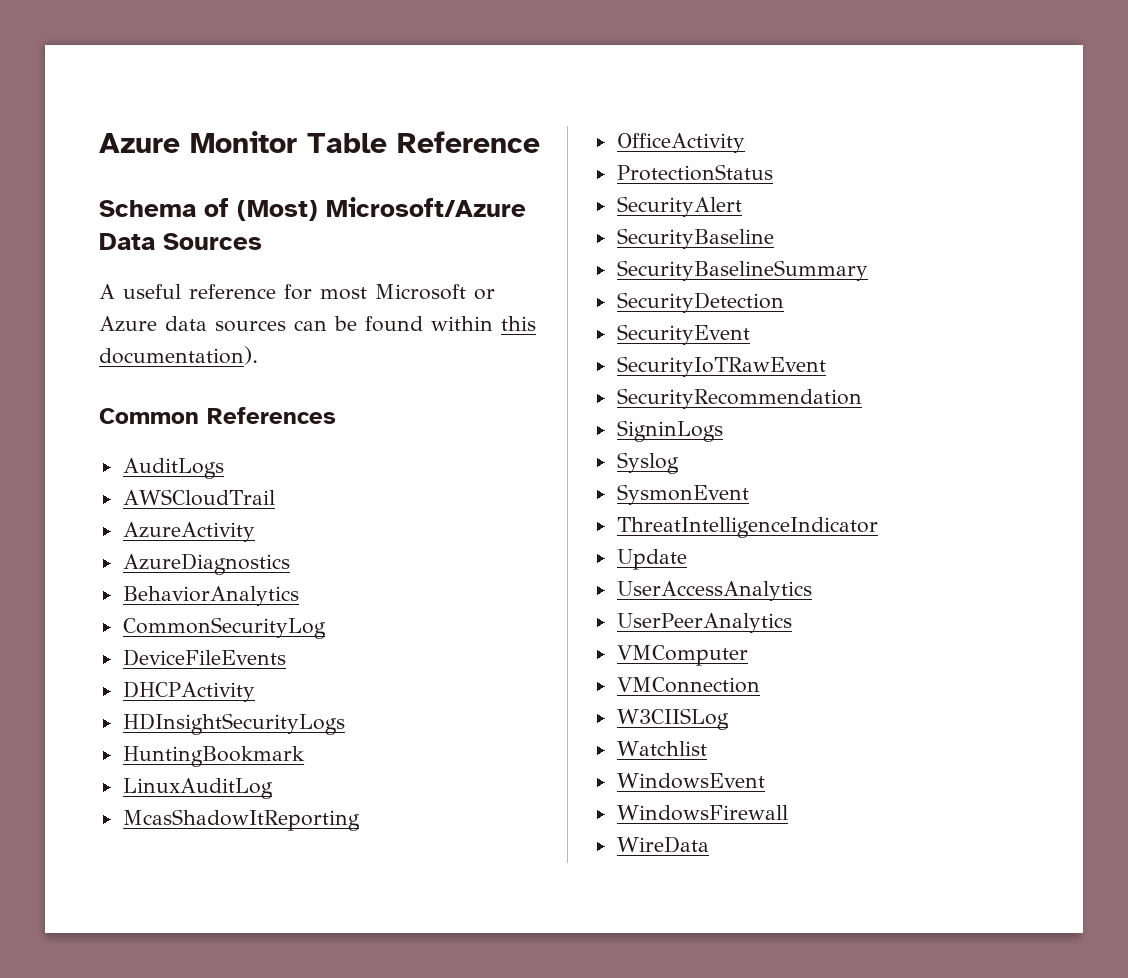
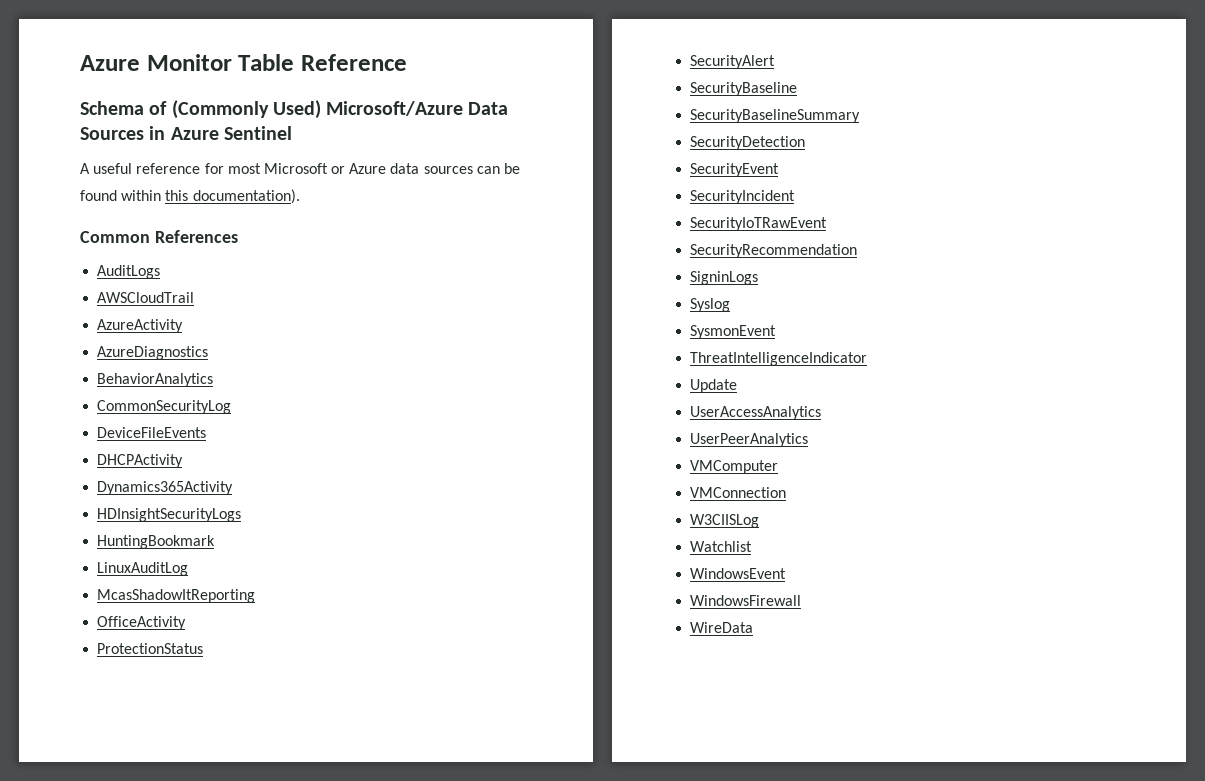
[237,200,318,221] (Most) -> [171,100,321,119] (Commonly Used)
(262, 241) none -> [149,126,292,140] in Azure Sentinel
(255, 691) none -> [97,481,234,495] // Dynamics365Activity
(750, 334) none -> [690,190,796,204] // SecurityIncident

